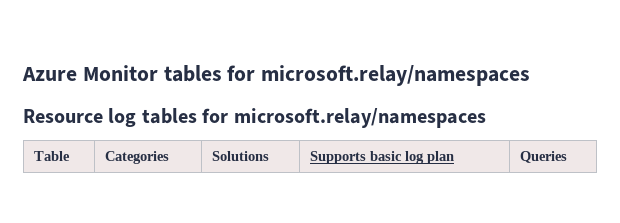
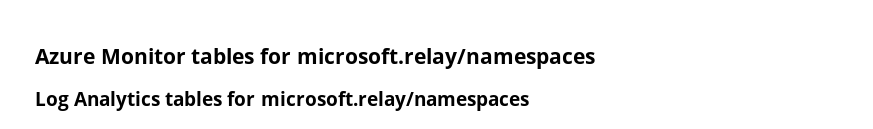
[23,108,486,128] [33,151,70,161] [104,151,169,164] [211,151,269,161] [309,151,454,164] [519,151,567,163] Resource log tables for microsoft.relay/namespaces // Table | Categories | Solutions | Supports basic log plan | Queries -> [35,91,529,111] Log Analytics tables for microsoft.relay/namespaces

